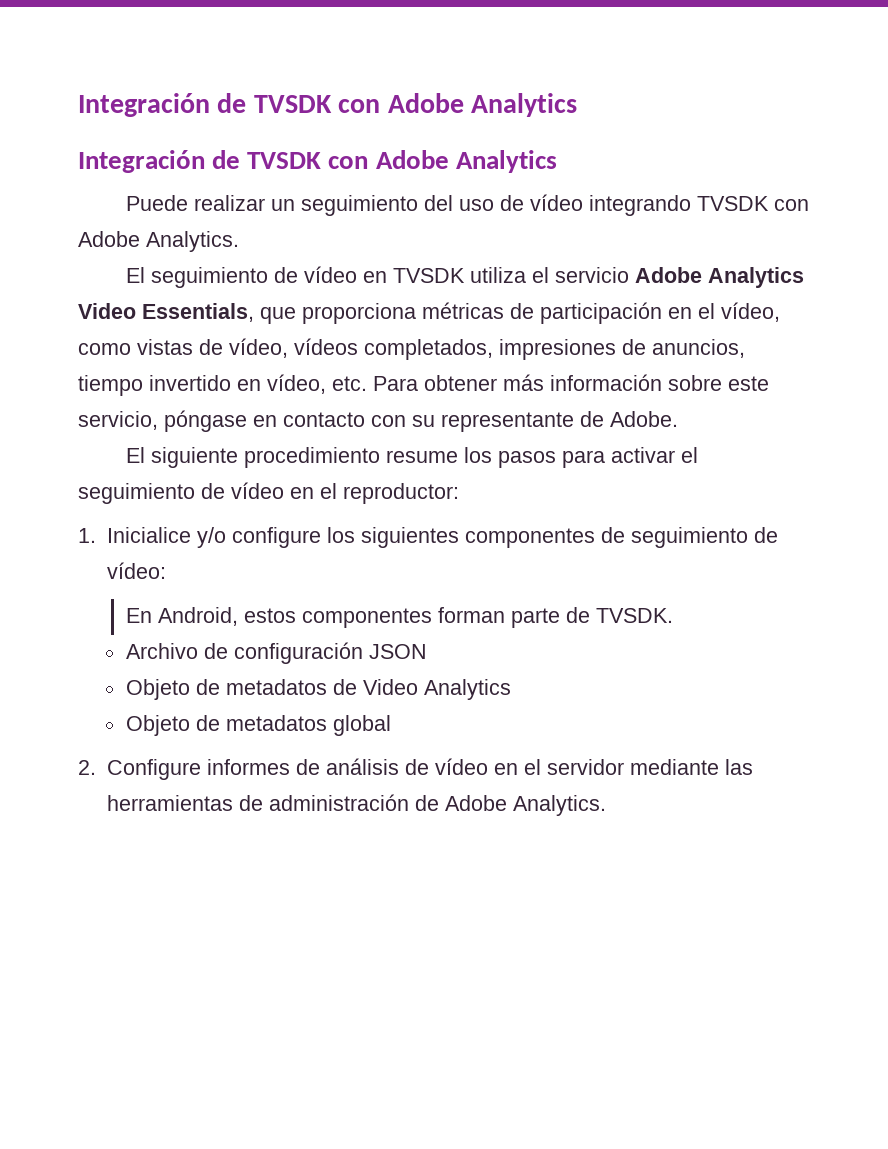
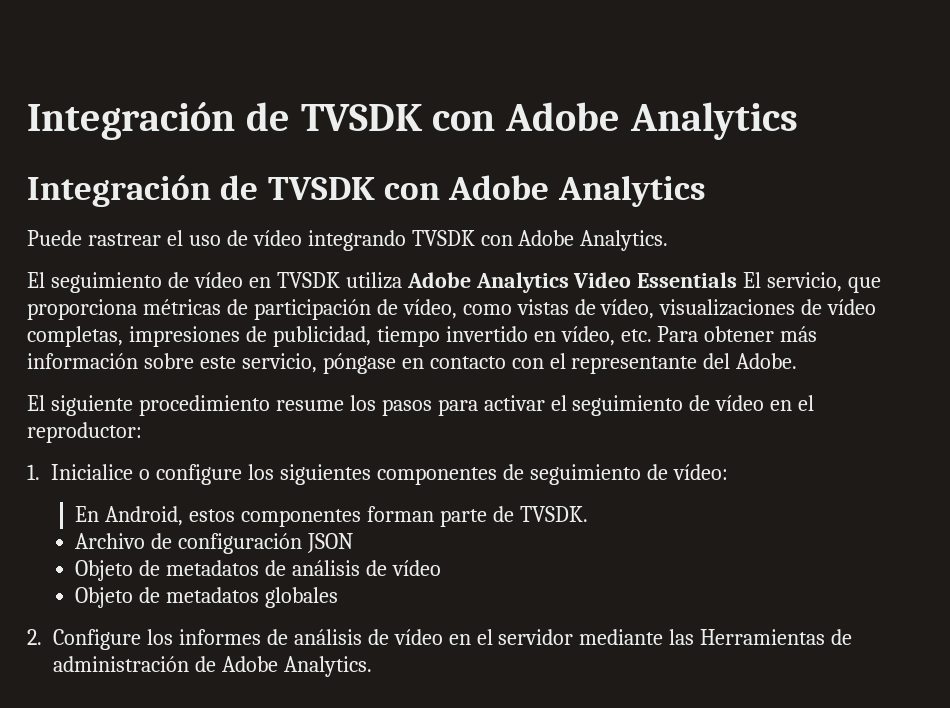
[193,195,453,216] realizar un seguimiento del -> [87,230,183,246] rastrear el
[531,267,629,283] el servicio -> (402, 280) none
[142,303,254,322] Essentials, -> [637,272,843,292] Essentials El servicio,
[668,303,715,319] en el -> [376,299,398,315] de
[294,338,493,360] vídeos completados, -> [659,299,877,316] [27,326,123,347] visualizaciones de vídeo completas,
[652,339,745,358] anuncios, -> [272,326,371,347] publicidad,
[412,411,604,432] su representante de -> [549,353,731,374] el representante del
[196,527,226,548] y/o -> [139,469,151,480] o
[362,679,511,700] [125,715,391,736] Video Analytics // Objeto de metadatos global -> [292,560,442,576] [75,587,339,608] análisis de vídeo // Objeto de metadatos globales
(201, 769) none -> [146,629,173,645] los
[106,795,233,811] herramientas -> [700,629,826,645] Herramientas

